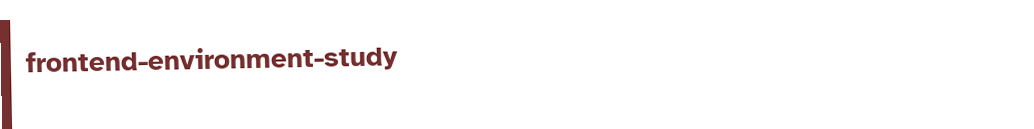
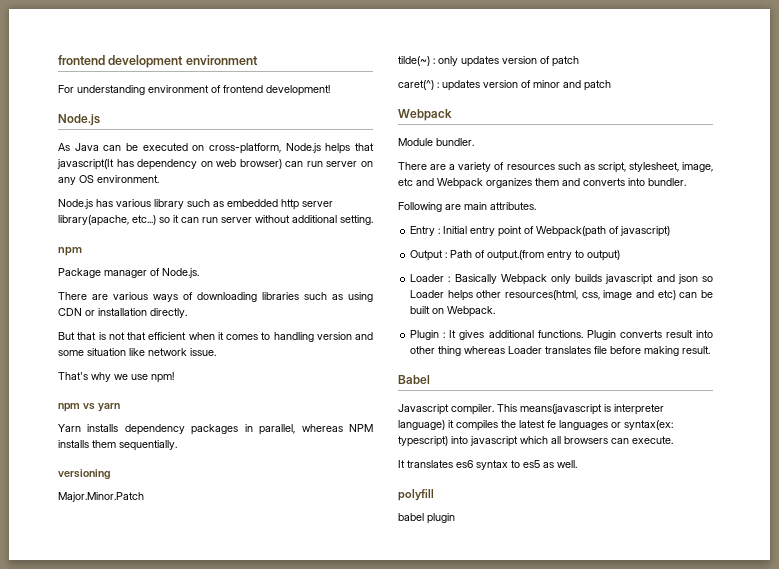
[25,44,399,77] frontend-environment-study -> [58,55,258,68] [58,85,330,96] [58,114,100,126] [58,143,374,154] [57,159,373,170] [58,175,159,185] [58,199,333,210] [58,215,373,226] [58,247,82,256] [58,268,199,278] [58,292,373,302] [58,308,187,318] [58,332,373,342] [58,348,216,356] [58,372,174,383] [58,403,120,412] [58,424,373,435] [58,440,177,451] [58,469,110,480] [58,492,144,502] [398,56,579,67] [398,80,611,91] [398,109,452,121] [398,138,474,146] [398,162,713,173] [398,178,686,189] [398,202,536,212] [410,226,671,237] [410,250,621,261] [410,274,713,285] [410,290,713,301] [410,306,496,317] [410,330,713,340] [410,346,711,356] [398,375,430,384] [398,404,664,415] [398,420,673,431] [398,436,673,447] [398,460,577,470] [398,489,434,501] [398,513,455,524] frontend development environment // For understanding environment of frontend development! // Node.js // As Java can be executed on cross-platform, Node.js helps that javascript(It has dependency on web browser) can run server on any OS environment. // Node.js has various library such as embedded http server library(apache, etc...) so it can run server without additional setting. // npm // Package manager of Node.js. // There are various ways of downloading libraries such as using CDN or installation directly. // But that is not that efficient when it comes to handling version and some situation like network issue. // That's why we use npm! // npm vs yarn // Yarn installs dependency packages in parallel, whereas NPM installs them sequentially. // versioning // Major.Minor.Patch // tilde(~) : only updates version of patch // caret(^) : updates version of minor and patch // Webpack // Module bundler. // There are a variety of resources such as script, stylesheet, image, etc and Webpack organizes them and converts into bundler. // Following are main attributes. // Entry : Initial entry point of Webpack(path of javascript) // Output : Path of output.(from entry to output) // Loader : Basically Webpack only builds javascript and json so Loader helps other resources(html, css, image and etc) can be built on Webpack. // Plugin : It gives additional functions. Plugin converts result into other thing whereas Loader translates file before making result. // Babel // Javascript compiler. This means(javascript is interpreter language) it compiles the latest fe languages or syntax(ex: typescript) into javascript which all browsers can execute. // It translates es6 syntax to es5 as well. // polyfill // babel plugin

